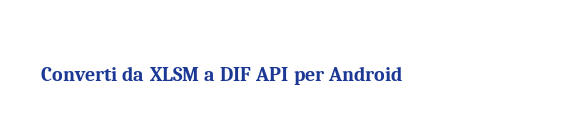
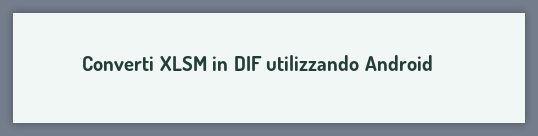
[122,66,325,85] da XLSM a DIF API per -> [159,55,360,71] XLSM in DIF utilizzando

